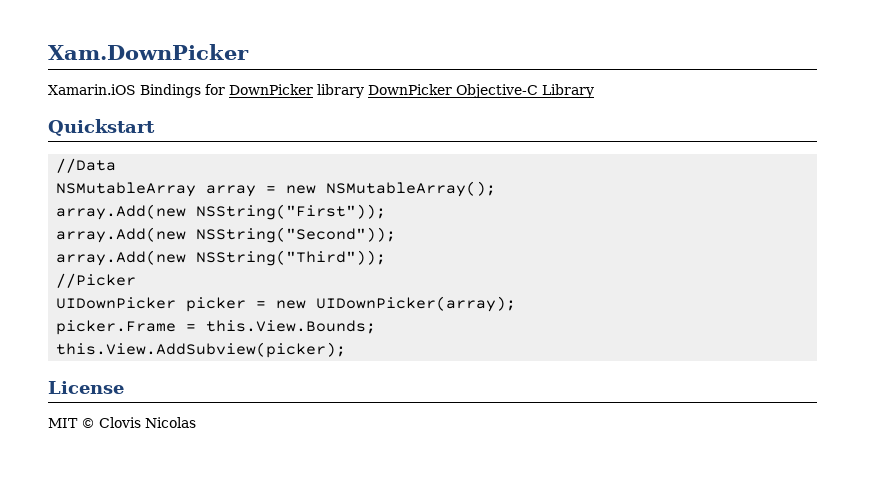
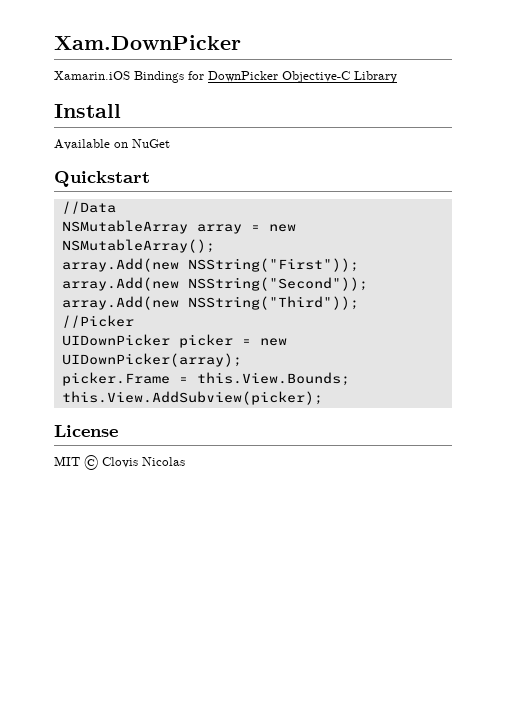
[317,84,452,98] library DownPicker -> (278, 76) none
(594, 91) none -> [54,104,121,118] [54,139,170,150] // Install // Available on NuGet

